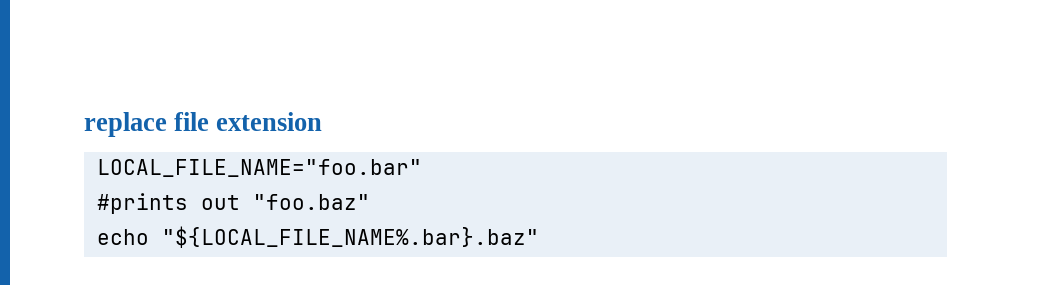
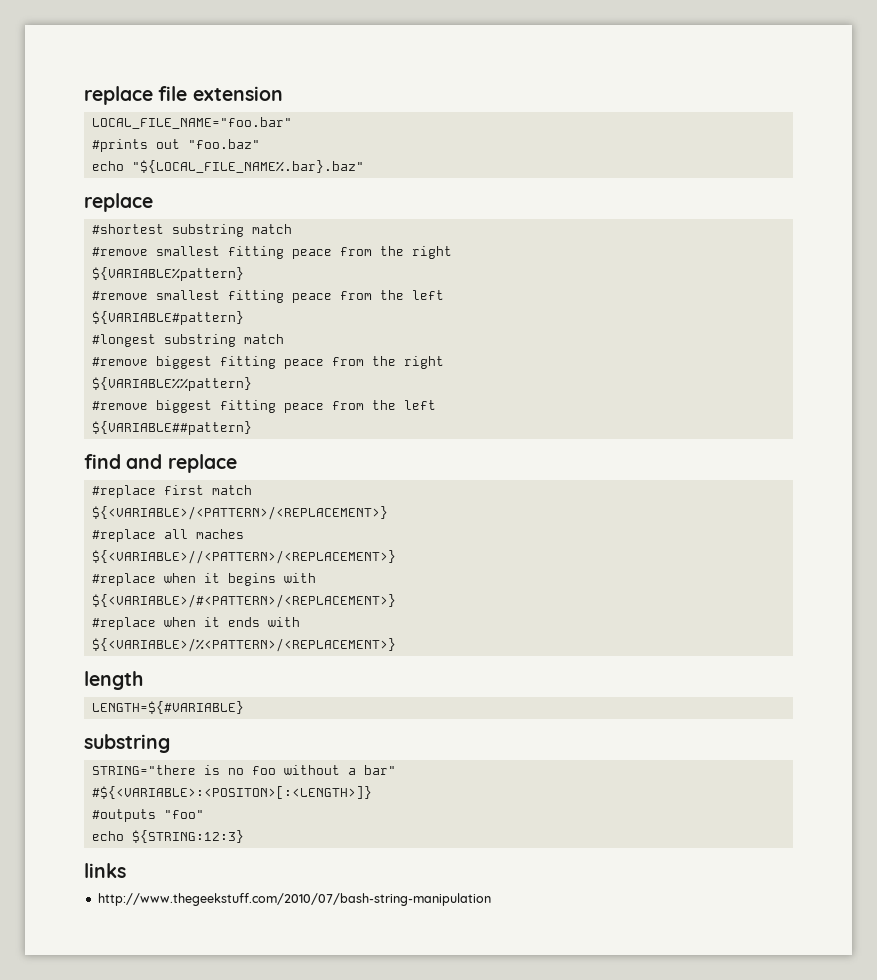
(539, 237) none -> [84,193,153,212] [91,224,292,237] [91,246,452,259] [91,267,244,281] [91,290,444,303] [91,311,244,325] [91,334,284,347] [91,356,444,369] [91,377,252,391] [91,400,436,413] [91,421,252,435] [84,454,237,473] [91,485,252,498] [91,506,388,520] [91,529,244,542] [91,550,396,564] [91,573,316,586] [91,594,396,608] [91,617,300,630] [91,638,396,652] [84,671,143,690] [91,701,244,714] [84,734,170,753] [91,765,396,775] [91,786,372,799] [91,809,204,822] [91,830,244,843] [84,863,126,878] [97,893,491,906] // replace // #shortest substring match // #remove smallest fitting peace from the right // ${VARIABLE%pattern} // #remove smallest fitting peace from the left // ${VARIABLE#pattern} // #longest substring match // #remove biggest fitting peace from the right // ${VARIABLE%%pattern} // #remove biggest fitting peace from the left // ${VARIABLE##pattern} // find and replace // #replace first match // ${<VARIABLE>/<PATTERN>/<REPLACEMENT>} // #replace all maches // ${<VARIABLE>//<PATTERN>/<REPLACEMENT>} // #replace when it begins with // ${<VARIABLE>/#<PATTERN>/<REPLACEMENT>} // #replace when it ends with // ${<VARIABLE>/%<PATTERN>/<REPLACEMENT>} // length // LENGTH=${#VARIABLE} // substring // STRING="there is no foo without a bar" // #${<VARIABLE>:<POSITON>[:<LENGTH>]} // #outputs "foo" // echo ${STRING:12:3} // links // http://www.thegeekstuff.com/2010/07/bash-string-manipulation

